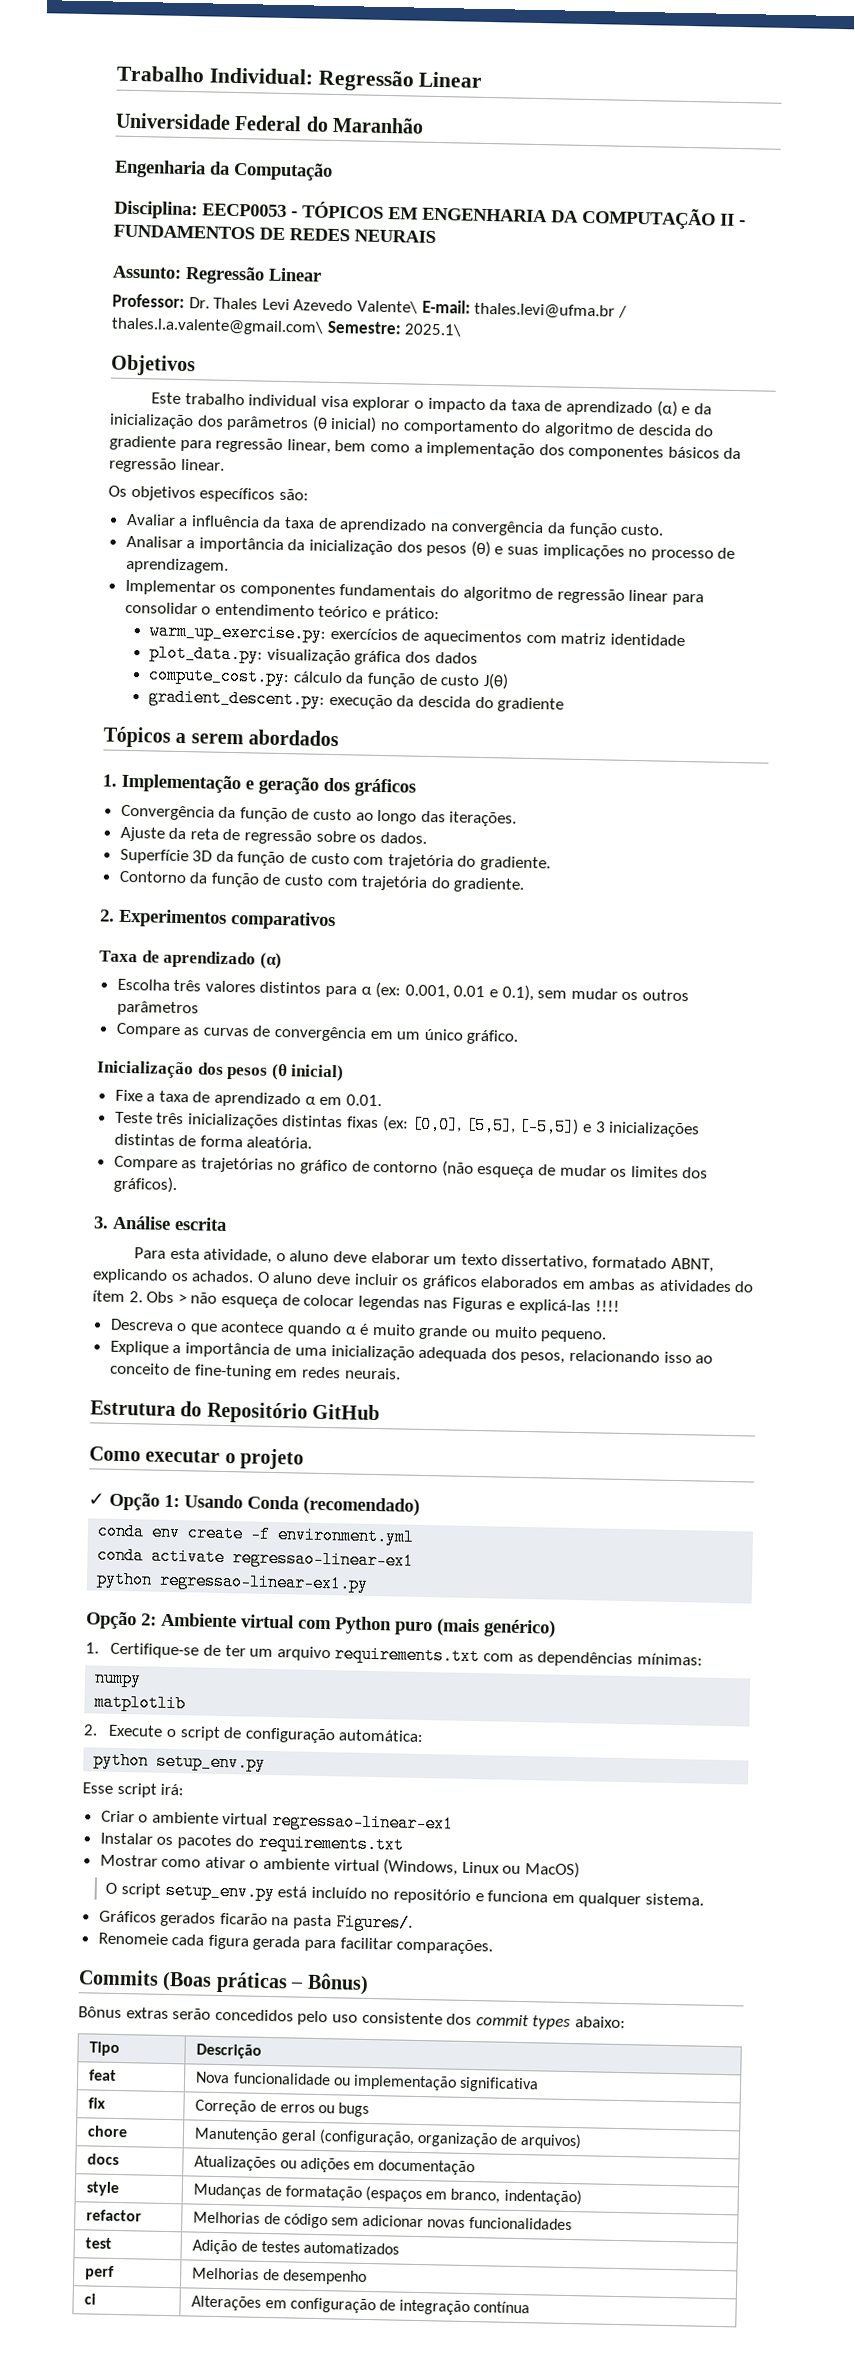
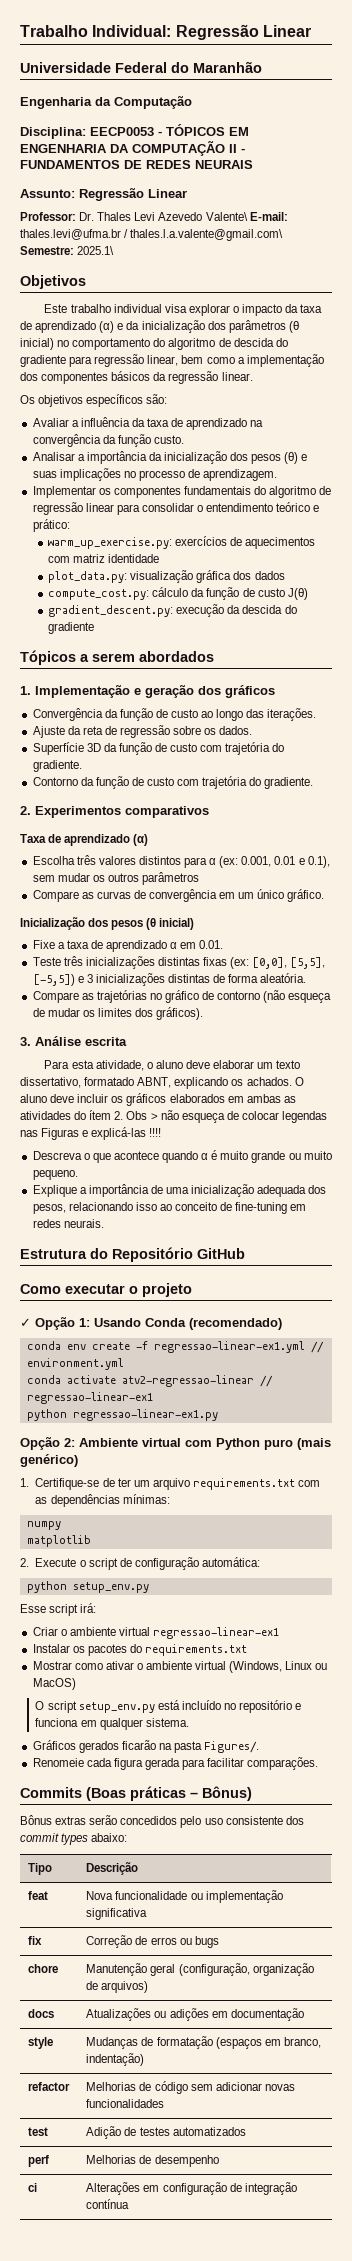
(272, 1534) none -> [153,1341,324,1353] regressao-linear-ex1.yml //
(226, 1557) none -> [121,1375,273,1387] atv2-regressao-linear //

